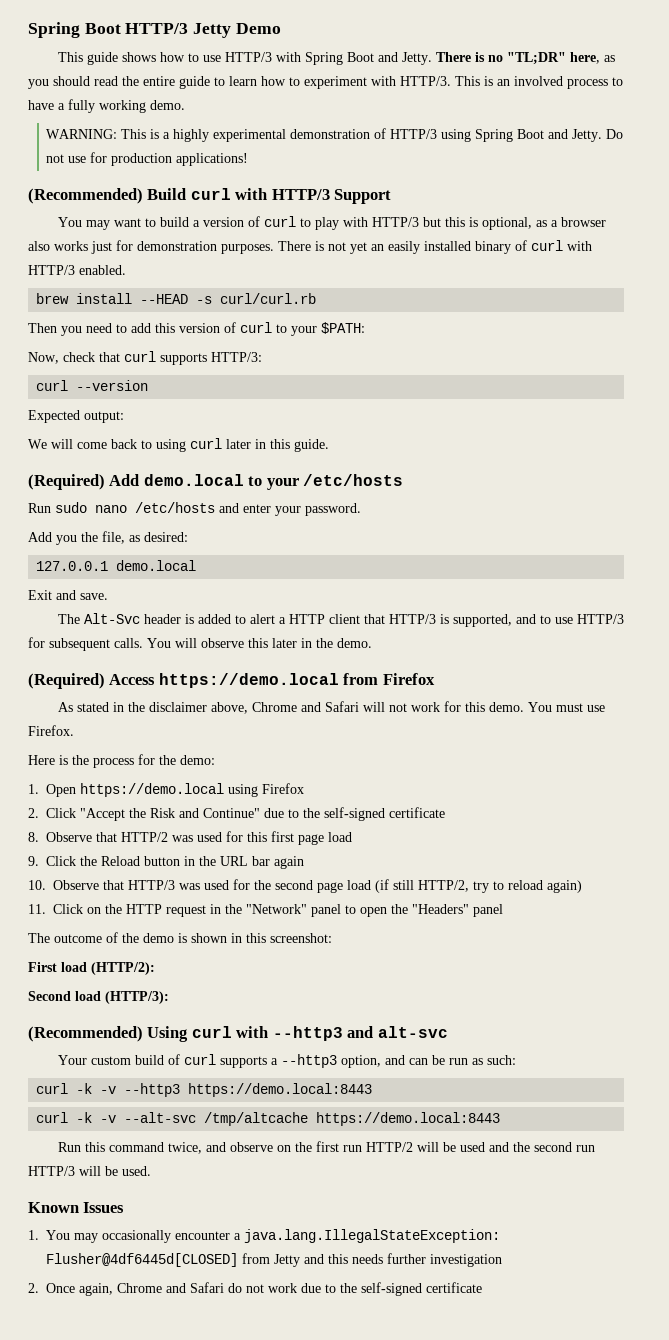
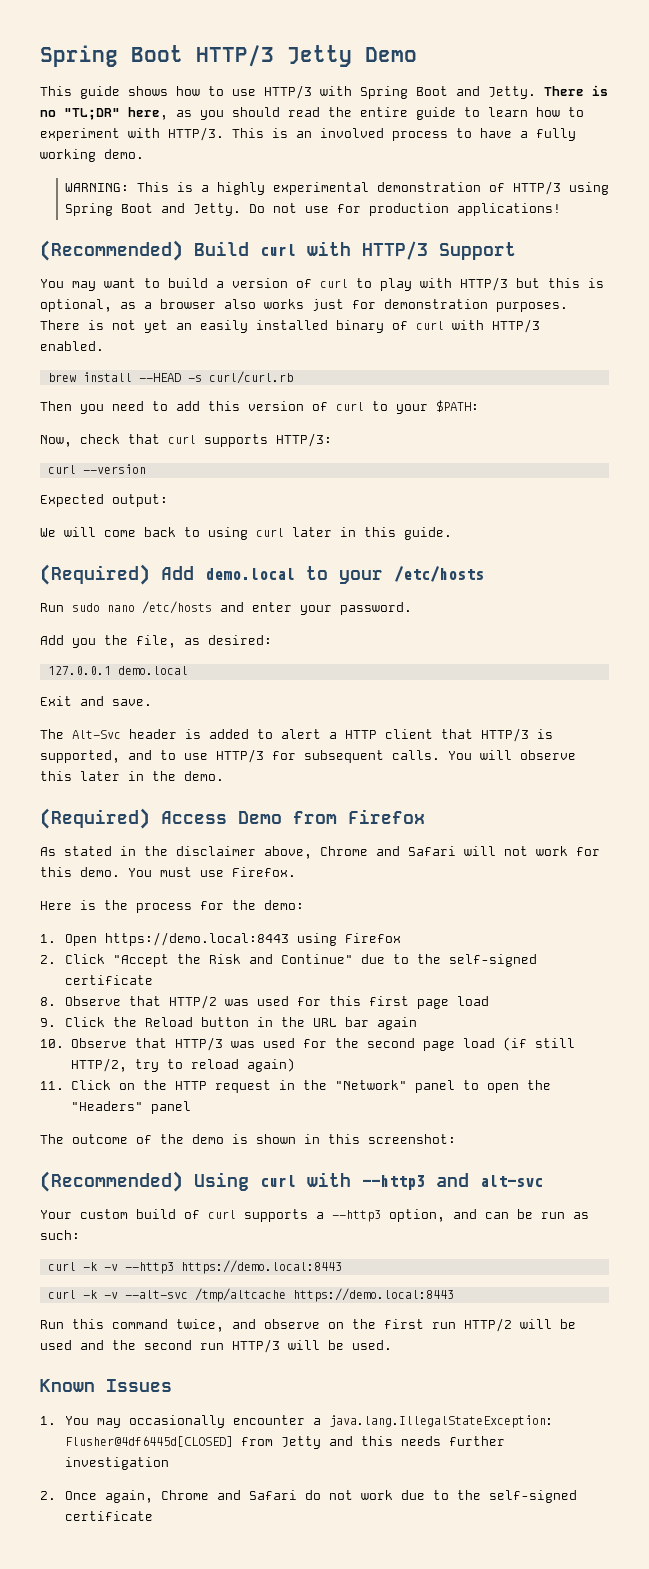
[158,673,339,688] https://demo.local -> [238,811,282,824] Demo
[80,783,225,797] https://demo.local -> [104,932,289,946] https://demo.local:8443
[28,962,155,975] [28,991,169,1004] // First load (HTTP/2): // Second load (HTTP/3): -> (456, 1139) none

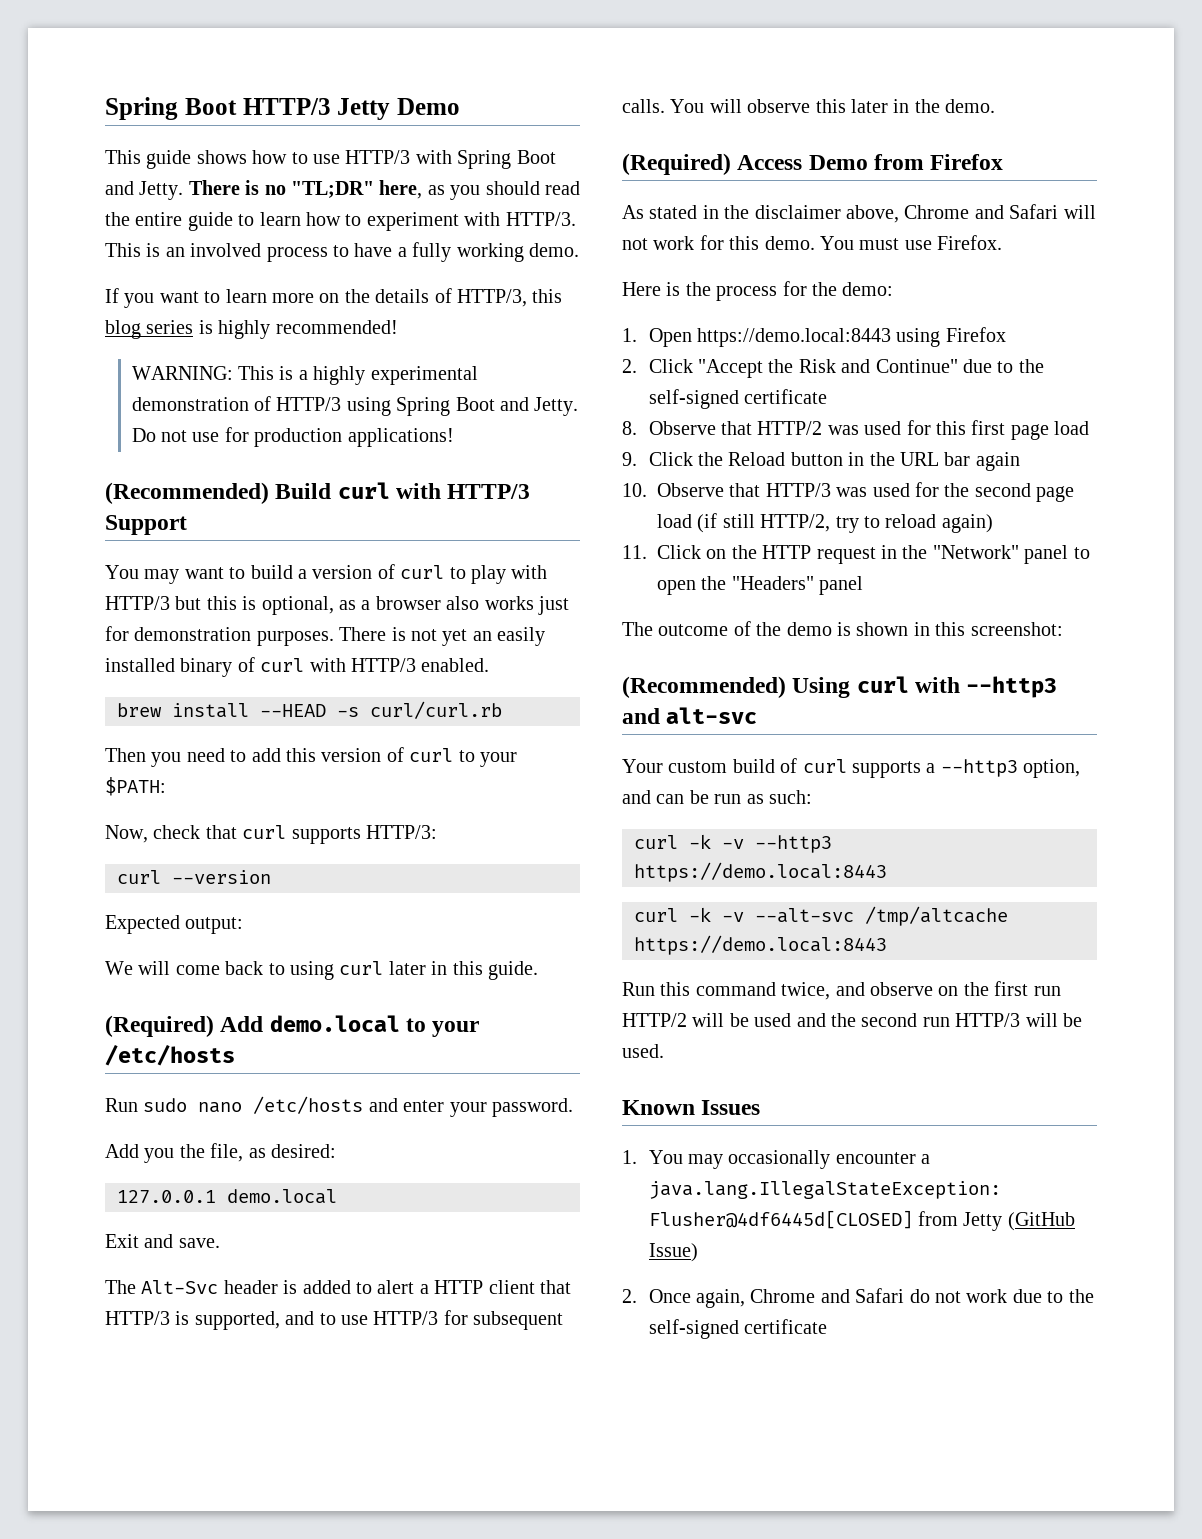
(144, 154) none -> [105,288,563,308] [105,320,398,339] // If you want to learn more on the details of HTTP/3, this blog series is highly recommended!
[328,1436,505,1446] [64,1457,169,1470] and this needs further investigation -> [1007,1212,1075,1231] [648,1243,698,1262] (GitHub Issue)

